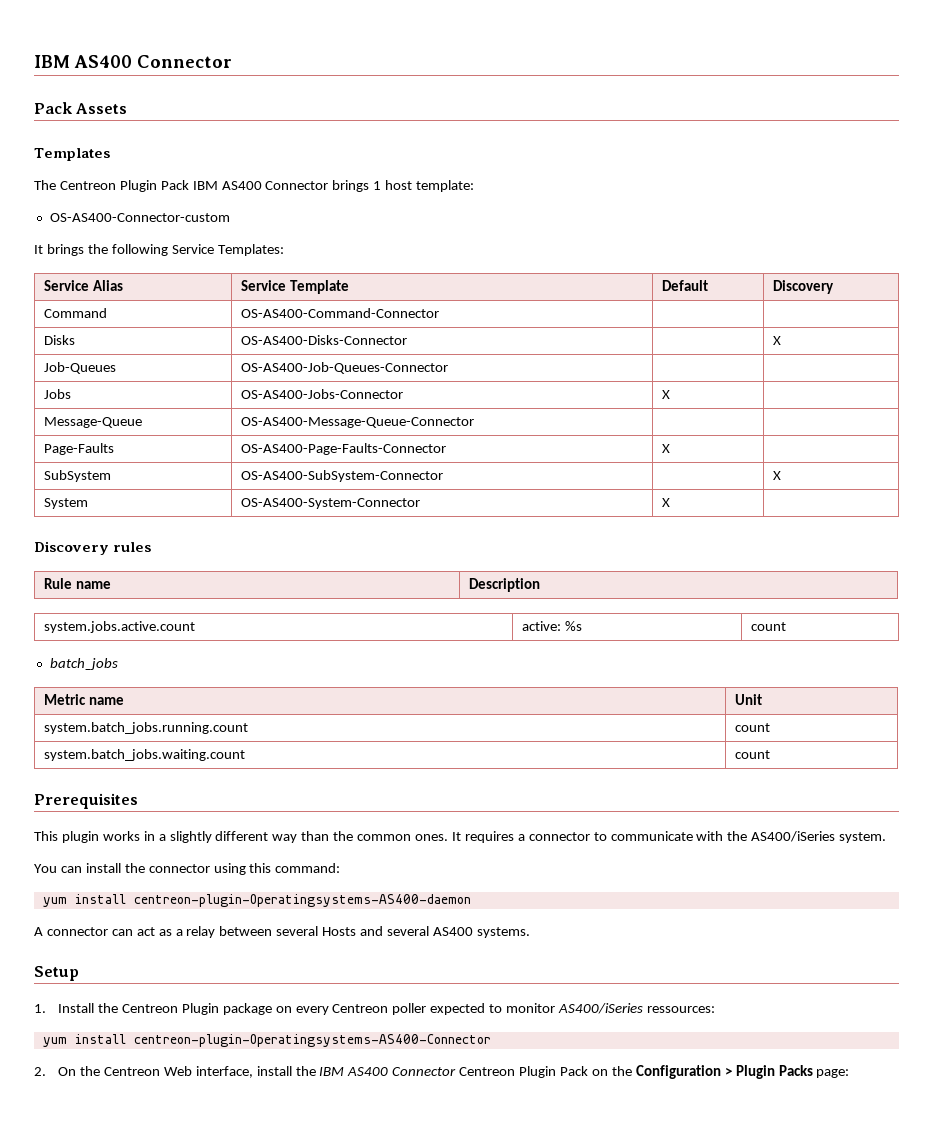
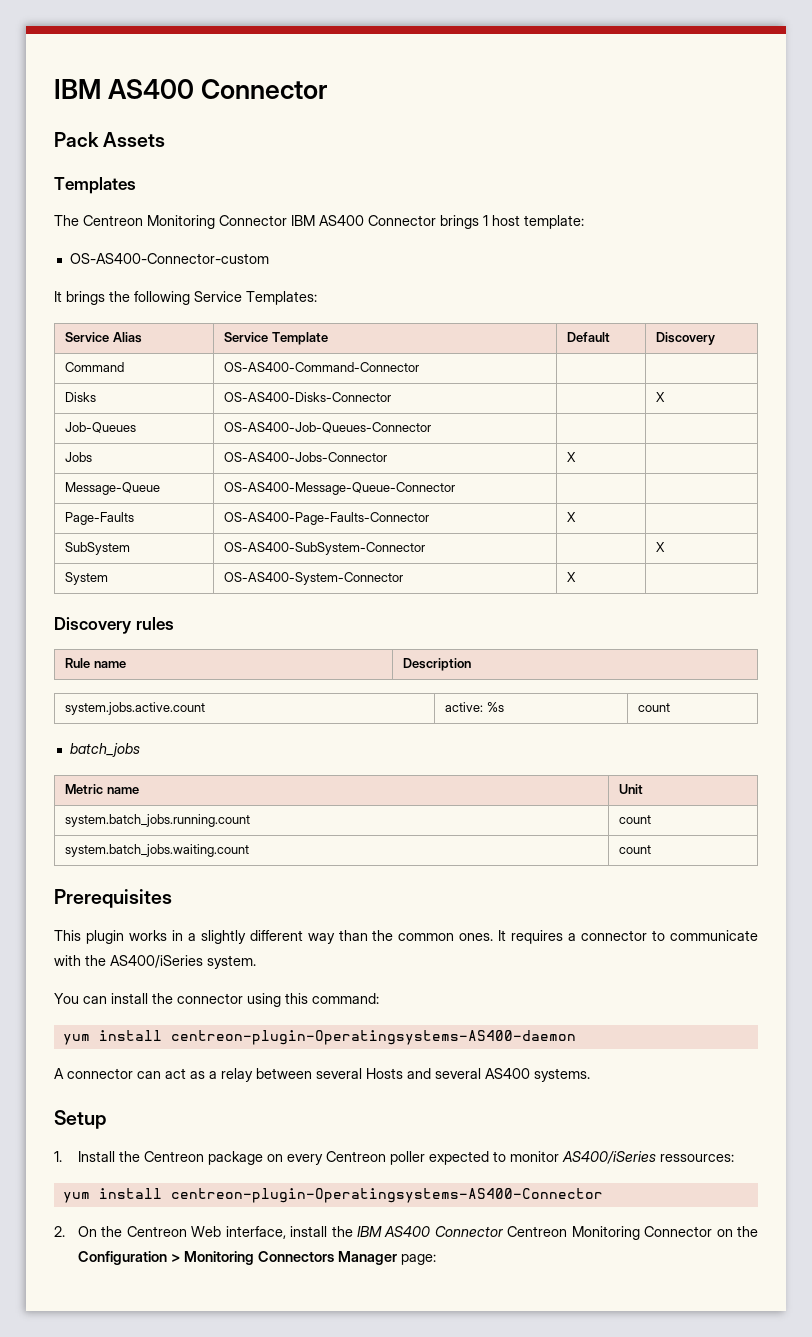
[119,180,189,192] Plugin Pack -> [147,215,287,229] Monitoring Connector
[181,1003,219,1015] Plugin -> (205, 1156) none
[519,1066,589,1078] Plugin Pack -> [571,1226,713,1240] Monitoring Connector
[735,1065,813,1079] Plugin Packs -> [184,1251,398,1265] Monitoring Connectors Manager

